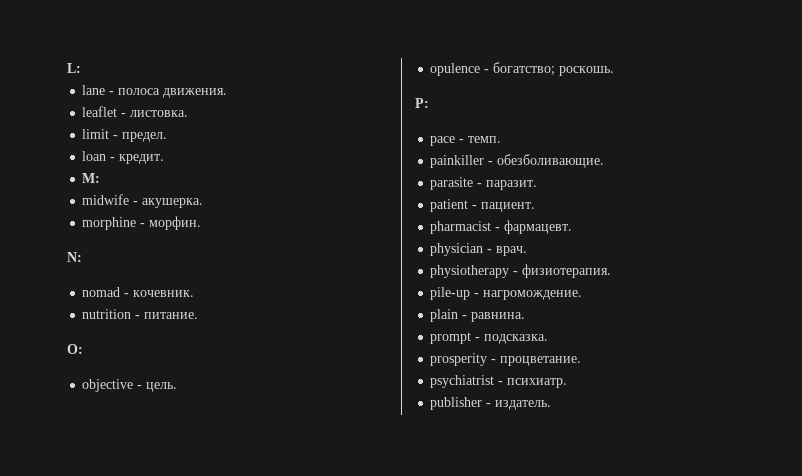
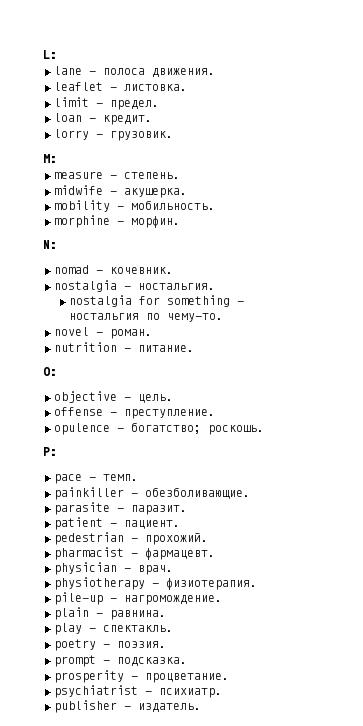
[82,173,101,183] M: -> [54,129,173,141] [43,154,57,163] [54,171,180,179] lorry - грузовик. // M: // measure - степень.
(204, 203) none -> [54,200,215,212] // mobility - мобильность.
(195, 293) none -> [54,280,215,292] [69,295,245,307] [69,313,224,322] [54,327,152,339] // nostalgia - ностальгия. // nostalgia for something - ностальгия по чему-то. // novel - роман.
(178, 387) none -> [54,407,215,419] // offense - преступление.
(536, 207) none -> [54,532,208,545] // pedestrian - прохожий.
(526, 317) none -> [54,623,173,635] [54,639,166,651] // play - спектакль. // poetry - поэзия.

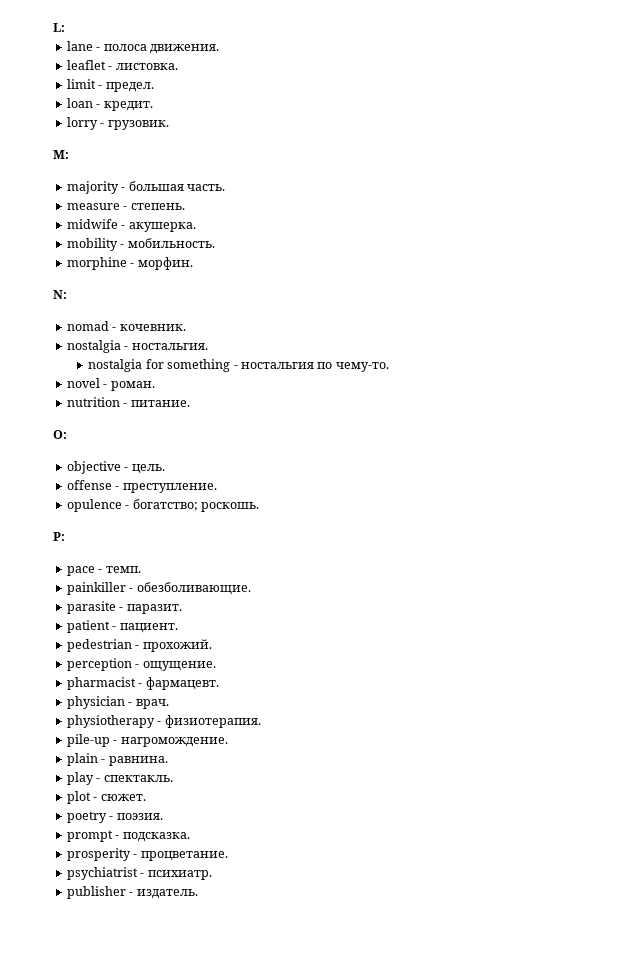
(57, 158) none -> [66,181,225,194] // majority - большая часть.
(208, 539) none -> [66,658,216,671] // perception - ощущение.
(173, 628) none -> [66,791,146,804] // plot - сюжет.

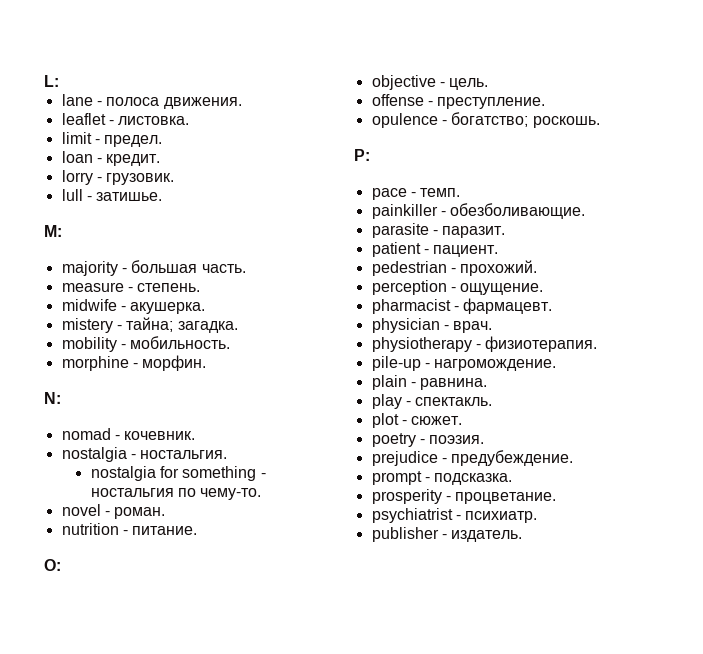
(169, 125) none -> [61,189,163,201] // lull - затишье.
(196, 227) none -> [61,317,238,333] // mistery - тайна; загадка.
(163, 816) none -> [371,450,574,466] // prejudice - предубеждение.

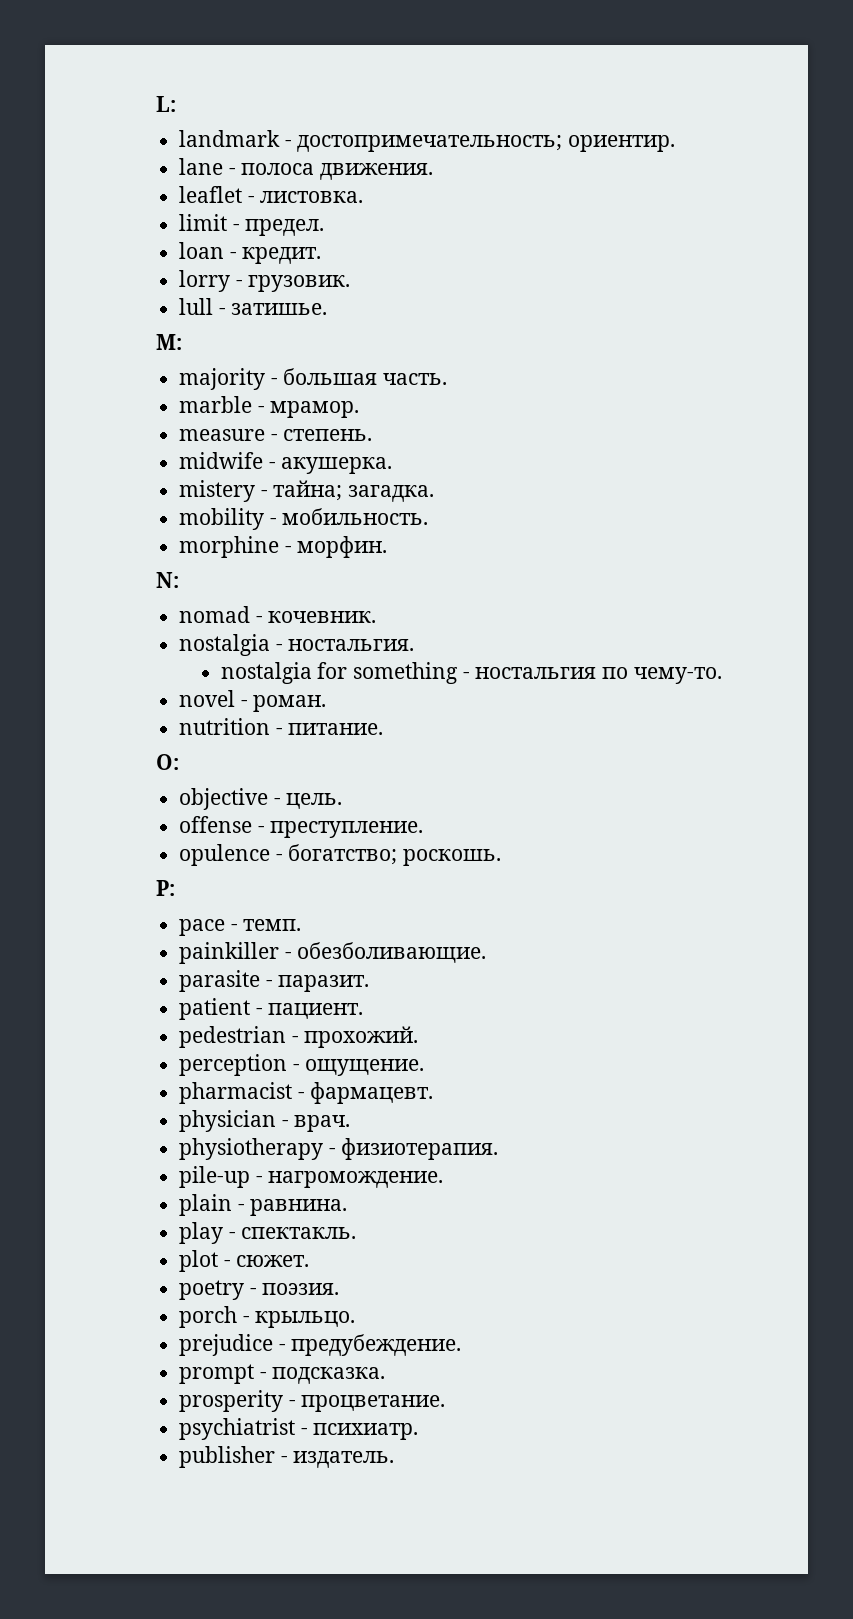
(59, 81) none -> [179,130,676,152] // landmark - достопримечательность; ориентир.
(246, 268) none -> [179,396,360,418] // marble - мрамор.
(485, 439) none -> [179,1306,356,1328] // porch - крыльцо.

